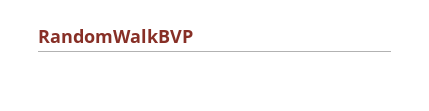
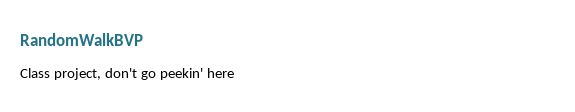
(193, 36) none -> [20,68,234,80] // Class project, don't go peekin' here

